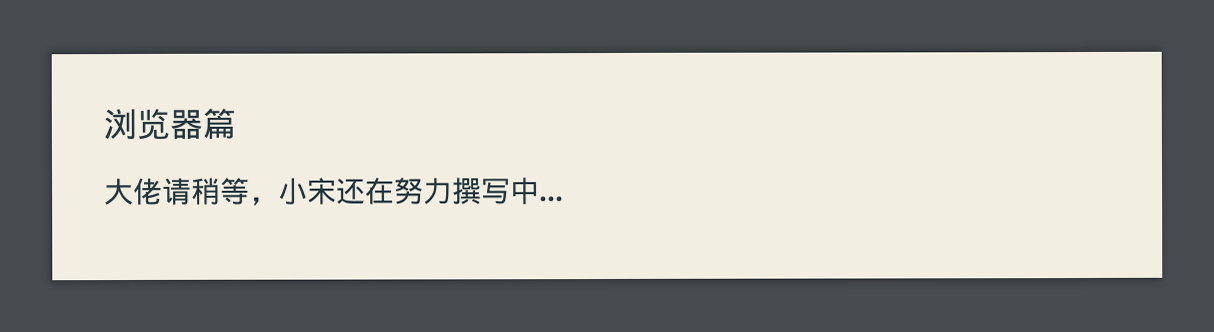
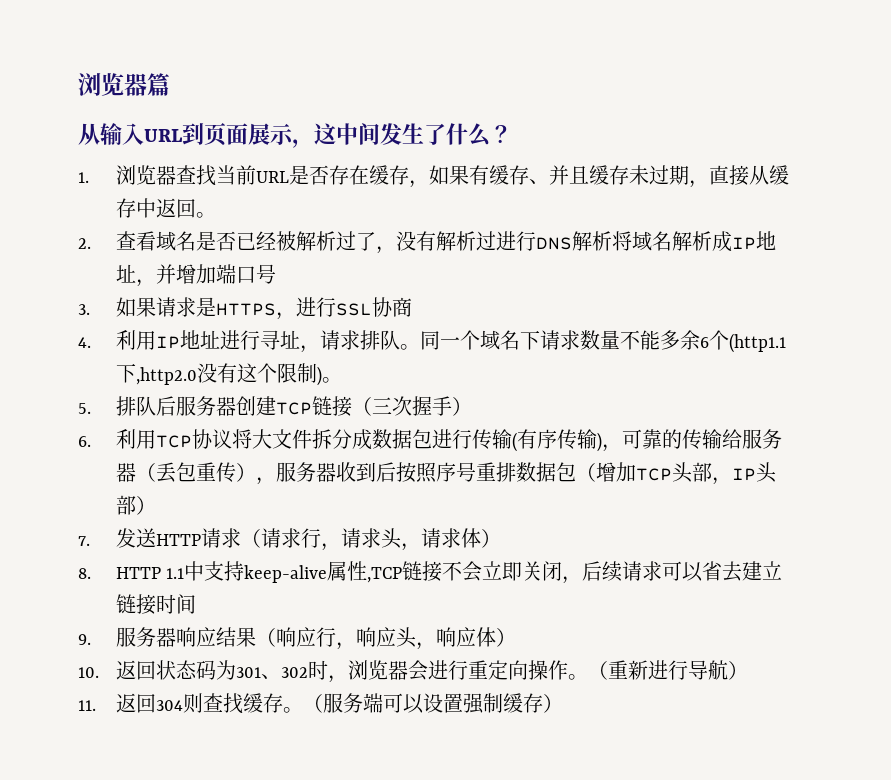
[104,177,564,206] 大佬请稍等，小宋还在努力撰写中... -> [78,123,512,148] [78,165,789,188] [115,198,216,218] [78,231,776,254] [115,264,276,287] [78,297,412,320] [78,330,786,353] [115,363,342,386] [78,396,472,417] [78,429,782,452] [115,462,777,485] [115,495,156,515] [78,528,501,551] [78,561,783,584] [115,594,196,615] [78,627,516,650] [78,660,748,683] [78,693,563,714] 从输入URL到页面展示，这中间发生了什么？ // 1.浏览器查找当前URL是否存在缓存，如果有缓存、并且缓存未过期，直接从缓存中返回。 // 2.查看域名是否已经被解析过了，没有解析过进行DNS解析将域名解析成IP地址，并增加端口号 // 3.如果请求是HTTPS，进行SSL协商 // 4.利用IP地址进行寻址，请求排队。同一个域名下请求数量不能多余6个(http1.1下,http2.0没有这个限制)。 // 5.排队后服务器创建TCP链接（三次握手） // 6.利用TCP协议将大文件拆分成数据包进行传输(有序传输)，可靠的传输给服务器（丢包重传），服务器收到后按照序号重排数据包（增加TCP头部，IP头部） // 7.发送HTTP请求（请求行，请求头，请求体） // 8. HTTP 1.1中支持keep-alive属性,TCP链接不会立即关闭，后续请求可以省去建立链接时间 // 9.服务器响应结果（响应行，响应头，响应体） // 10.返回状态码为301、302时，浏览器会进行重定向操作。（重新进行导航） // 11.返回304则查找缓存。（服务端可以设置强制缓存）

